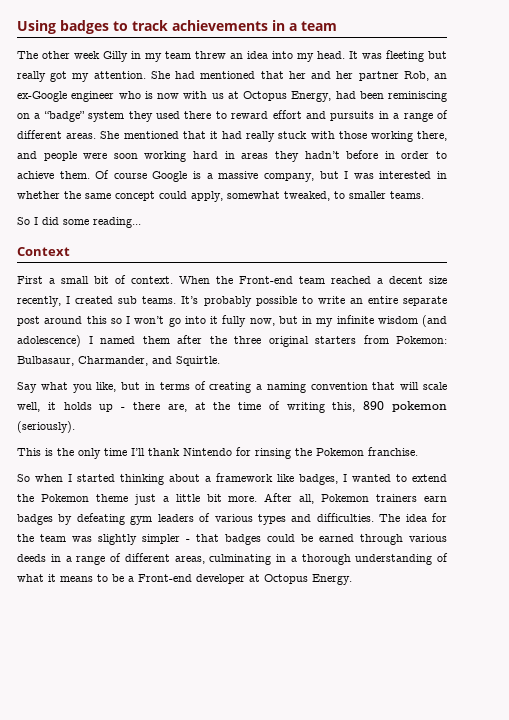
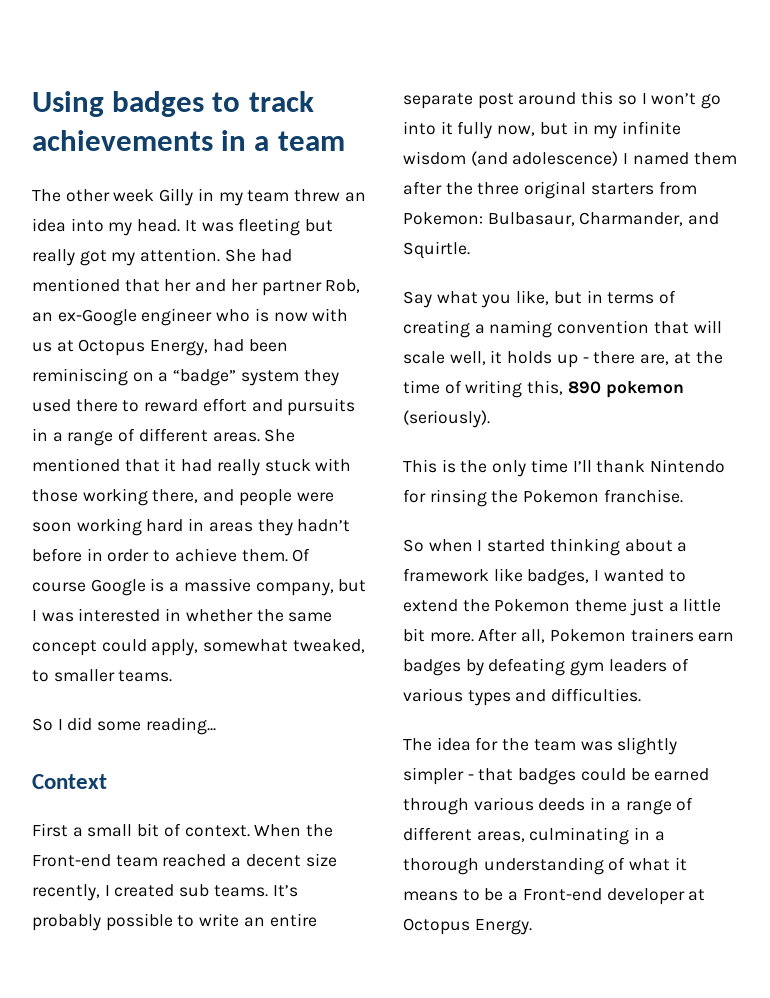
(374, 517) none -> (642, 695) //

